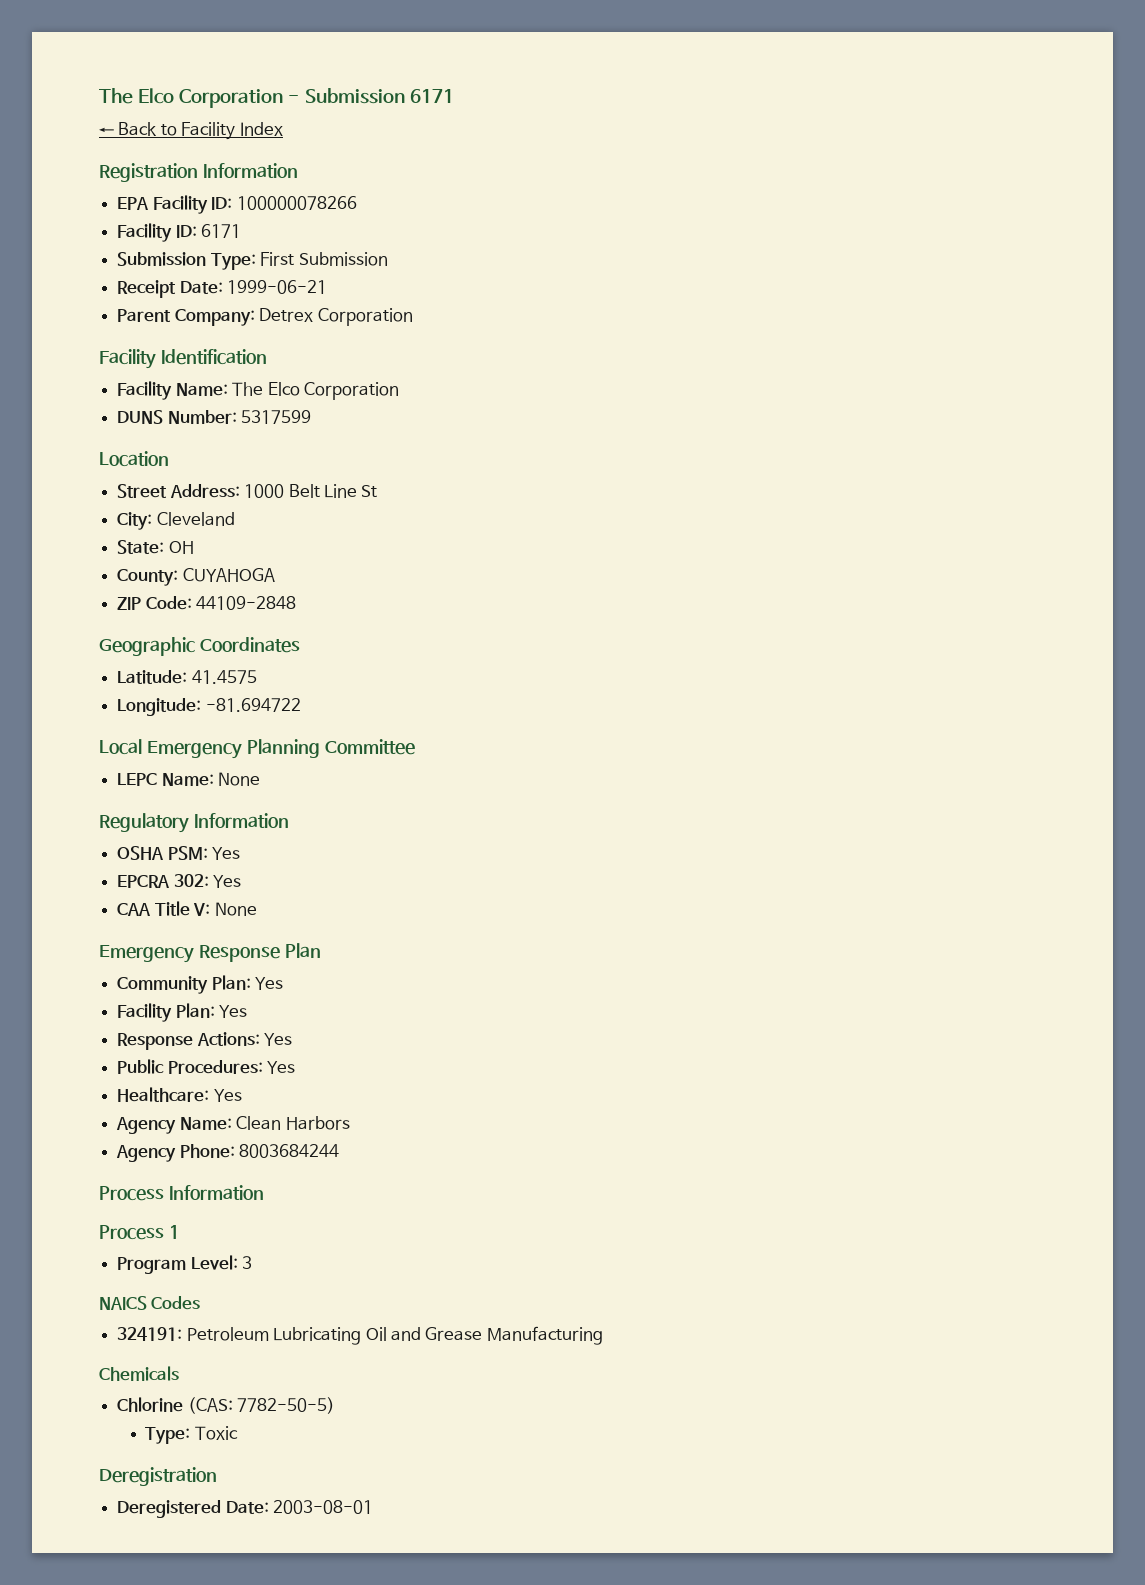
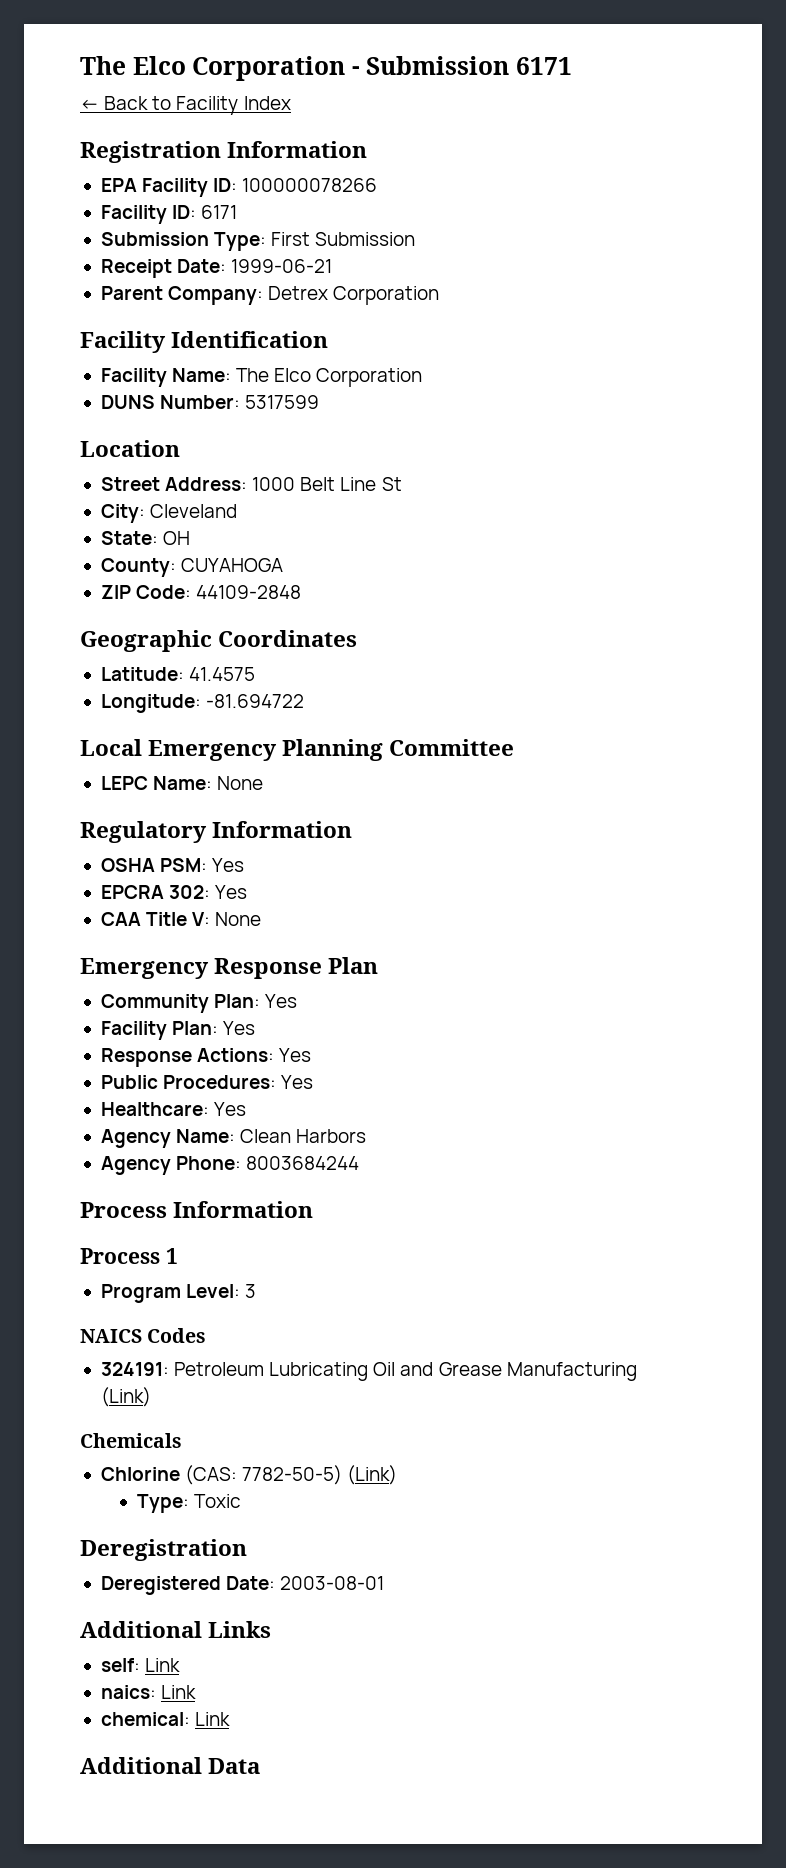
(603, 1335) none -> [100,1387,151,1407] (Link)
(336, 1405) none -> [347,1465,398,1485] (Link)
(374, 1507) none -> [80,1621,272,1638] [100,1658,181,1672] [100,1685,197,1699] [100,1712,231,1726] [80,1757,261,1774] // Additional Links // self: Link // naics: Link // chemical: Link // Additional Data

